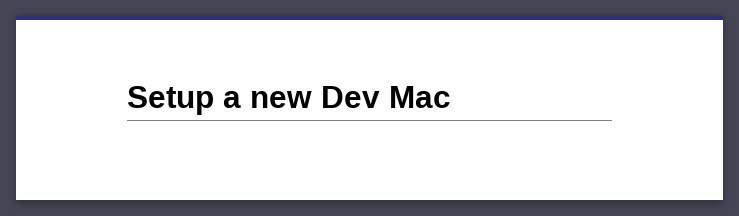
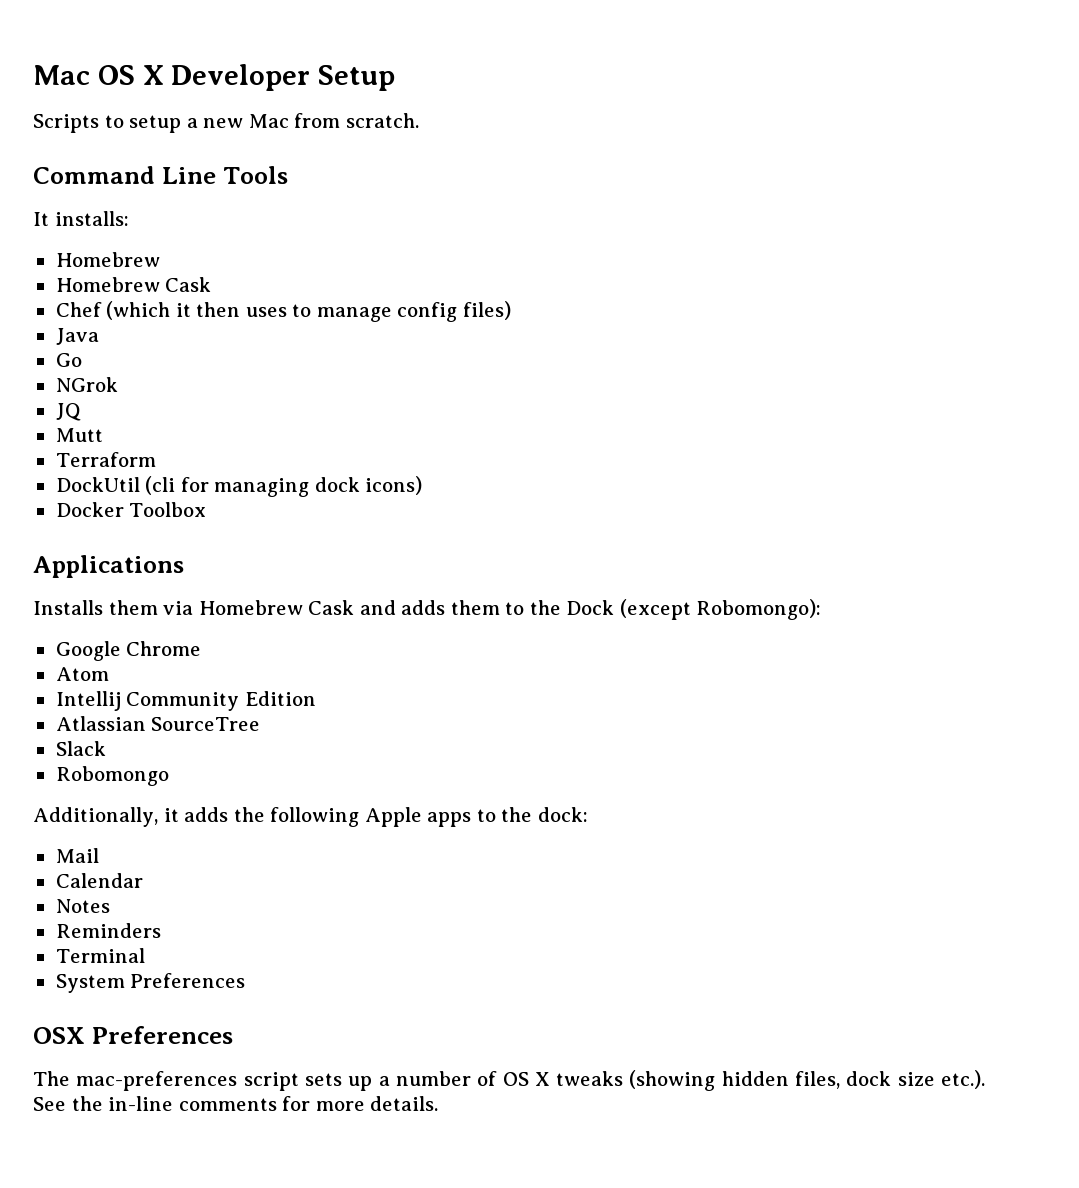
[127,86,451,115] Setup a new Dev Mac -> [33,64,396,91] [33,113,419,133] [33,166,288,184] [33,211,129,226] [55,252,160,267] [55,277,212,292] [55,301,511,322] [55,328,99,345] [55,353,82,367] [55,377,118,392] [55,403,81,421] [55,428,103,442] [55,452,156,467] [55,476,423,497] [55,502,207,517] [33,555,184,578] [33,599,822,620] [55,641,202,661] [55,667,109,681] [55,691,316,711] [55,716,261,731] [55,741,106,756] [55,766,169,786] [33,807,588,827] [55,848,99,863] [55,873,143,888] [55,899,110,913] [55,923,161,938] [55,948,145,963] [55,973,246,993] [33,1026,233,1044] [33,1070,985,1091] [33,1096,439,1111] Mac OS X Developer Setup // Scripts to setup a new Mac from scratch. // Command Line Tools // It installs: // Homebrew // Homebrew Cask // Chef (which it then uses to manage config files) // Java // Go // NGrok // JQ // Mutt // Terraform // DockUtil (cli for managing dock icons) // Docker Toolbox // Applications // Installs them via Homebrew Cask and adds them to the Dock (except Robomongo): // Google Chrome // Atom // Intellij Community Edition // Atlassian SourceTree // Slack // Robomongo // Additionally, it adds the following Apple apps to the dock: // Mail // Calendar // Notes // Reminders // Terminal // System Preferences // OSX Preferences // The mac-preferences script sets up a number of OS X tweaks (showing hidden files, dock size etc.). See the in-line comments for more details.

